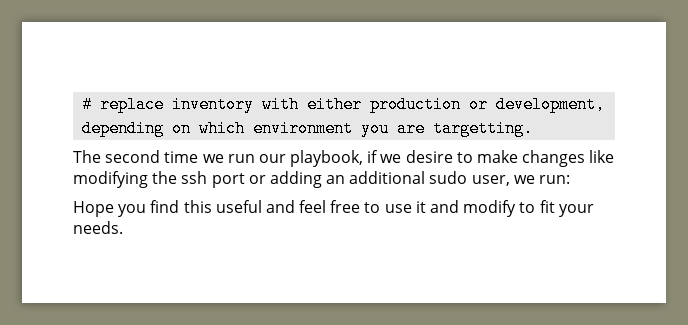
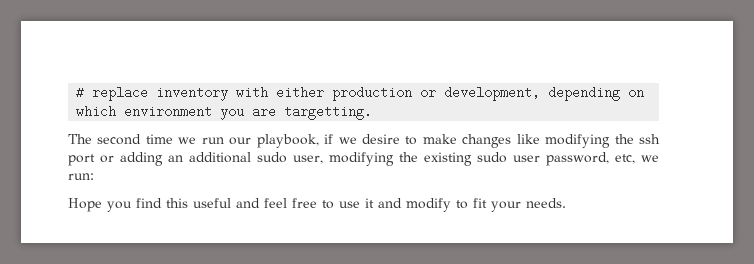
(510, 180) none -> [329,152,635,166] modifying the existing sudo user password, etc,

